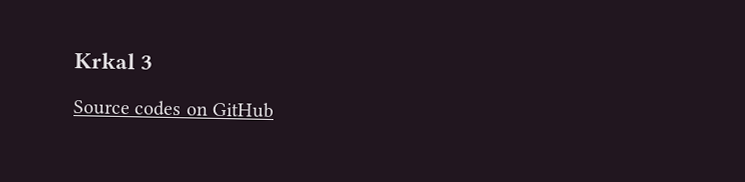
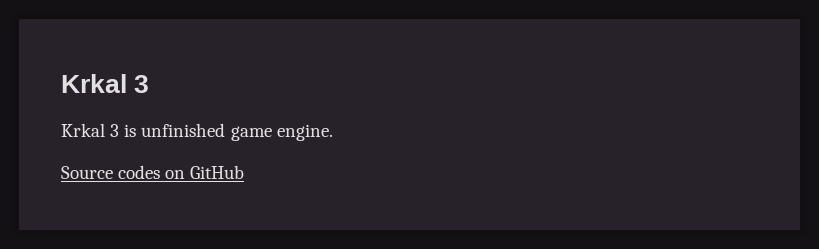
[74,52,154,70] Krkal 3 -> [61,74,150,93] [61,123,333,141] Krkal 3 // Krkal 3 is unfinished game engine.

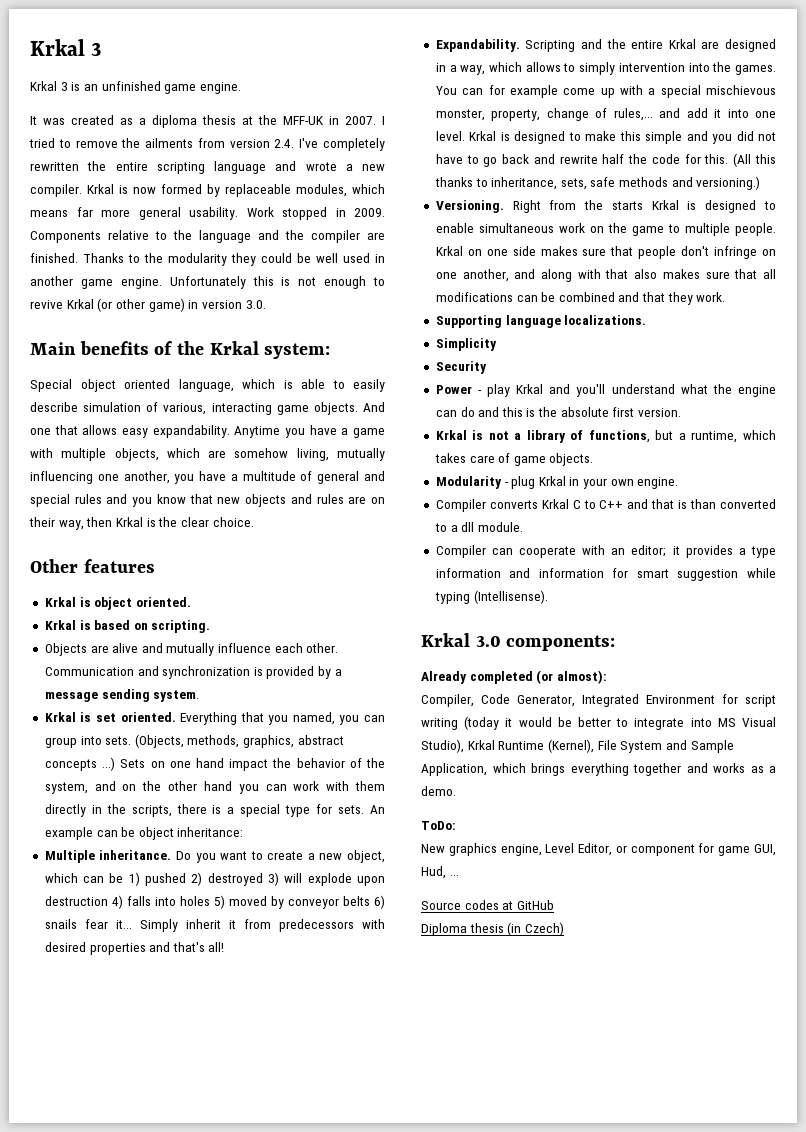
(137, 130) none -> [83,84,98,91] an
(333, 132) none -> [30,115,385,128] [29,138,385,151] [30,161,385,174] [30,184,385,197] [30,207,385,220] [30,230,385,243] [30,253,385,266] [30,276,385,289] [30,298,266,312] [30,341,331,359] [30,379,385,392] [30,402,385,415] [30,425,386,438] [30,448,385,461] [30,471,385,484] [30,494,385,507] [29,517,254,530] [30,559,155,573] [44,597,191,610] [44,620,211,633] [44,643,339,656] [44,666,342,679] [44,689,200,702] [44,712,385,725] [44,734,344,748] [44,757,385,771] [44,781,385,794] [44,804,385,817] [44,827,244,840] [44,850,385,863] [44,872,385,886] [44,895,385,909] [44,919,385,932] [44,942,225,955] [435,39,776,52] [435,62,776,75] [435,85,776,98] [435,108,776,121] [435,131,776,144] [435,153,776,167] [434,176,761,190] [435,200,776,213] [435,223,776,236] [435,246,776,259] [435,269,776,282] [435,292,726,305] [435,315,647,328] [435,338,497,351] [435,361,487,374] [435,384,776,397] [435,407,682,417] [435,430,776,443] [434,453,594,466] [435,476,679,489] [435,499,776,512] [434,522,523,532] [435,545,776,558] [435,568,776,581] [434,590,548,604] [421,633,616,651] [421,670,607,684] [421,694,776,707] [421,716,776,730] [421,739,734,753] [421,763,776,776] [421,786,456,796] [421,821,456,830] [421,843,776,856] [421,866,459,879] // It was created as a diploma thesis at the MFF-UK in 2007. I tried to remove the ailments from version 2.4. I've completely rewritten the entire scripting language and wrote a new compiler. Krkal is now formed by replaceable modules, which means far more general usability. Work stopped in 2009. Components relative to the language and the compiler are finished. Thanks to the modularity they could be well used in another game engine. Unfortunately this is not enough to revive Krkal (or other game) in version 3.0. // Main benefits of the Krkal system: // Special object oriented language, which is able to easily describe simulation of various, interacting game objects. And one that allows easy expandability. Anytime you have a game with multiple objects, which are somehow living, mutually influencing one another, you have a multitude of general and special rules and you know that new objects and rules are on their way, then Krkal is the clear choice. // Other features // Krkal is object oriented. // Krkal is based on scripting. // Objects are alive and mutually influence each other. Communication and synchronization is provided by a message sending system. // Krkal is set oriented. Everything that you named, you can group into sets. (Objects, methods, graphics, abstract concepts ...) Sets on one hand impact the behavior of the system, and on the other hand you can work with them directly in the scripts, there is a special type for sets. An example can be object inheritance: // Multiple inheritance. Do you want to create a new object, which can be 1) pushed 2) destroyed 3) will explode upon destruction 4) falls into holes 5) moved by conveyor belts 6) snails fear it... Simply inherit it from predecessors with desired properties and that's all! // Expandability. Scripting and the entire Krkal are designed in a way, which allows to simply intervention into the games. You can for example come up with a special mischievous monster, property, change of rules,... and add it into one level. Krkal is designed to make this simple and you did not have to go back and rewrite half the code for this. (All this thanks to inheritance, sets, safe methods and versioning.) // Versioning. Right from the starts Krkal is designed to enable simultaneous work on the game to multiple people. Krkal on one side makes sure that people don't infringe on one another, and along with that also makes sure that all modifications can be combined and that they work. // Supporting language localizations. // Simplicity // Security // Power - play Krkal and you'll understand what the engine can do and this is the absolute first version. // Krkal is not a library of functions, but a runtime, which takes care of game objects. // Modularity - plug Krkal in your own engine. // Compiler converts Krkal C to C++ and that is than converted to a dll module. // Compiler can cooperate with an editor; it provides a type information and information for smart suggestion while typing (Intellisense). // Krkal 3.0 components: // Already completed (or almost): // Compiler, Code Generator, Integrated Environment for script writing (today it would be better to integrate into MS Visual Studio), Krkal Runtime (Kernel), File System and Sample Application, which brings everything together and works as a demo. // ToDo: // New graphics engine, Level Editor, or component for game GUI, Hud, ...
[165,170,186,179] on -> [502,901,514,910] at
(245, 172) none -> [421,922,564,936] // Diploma thesis (in Czech)

